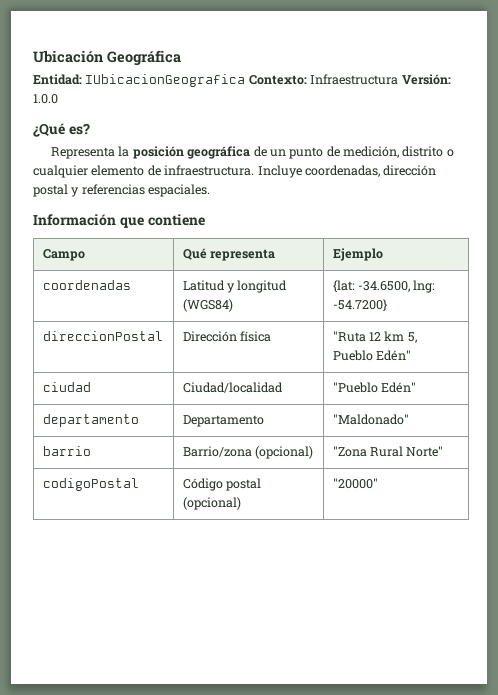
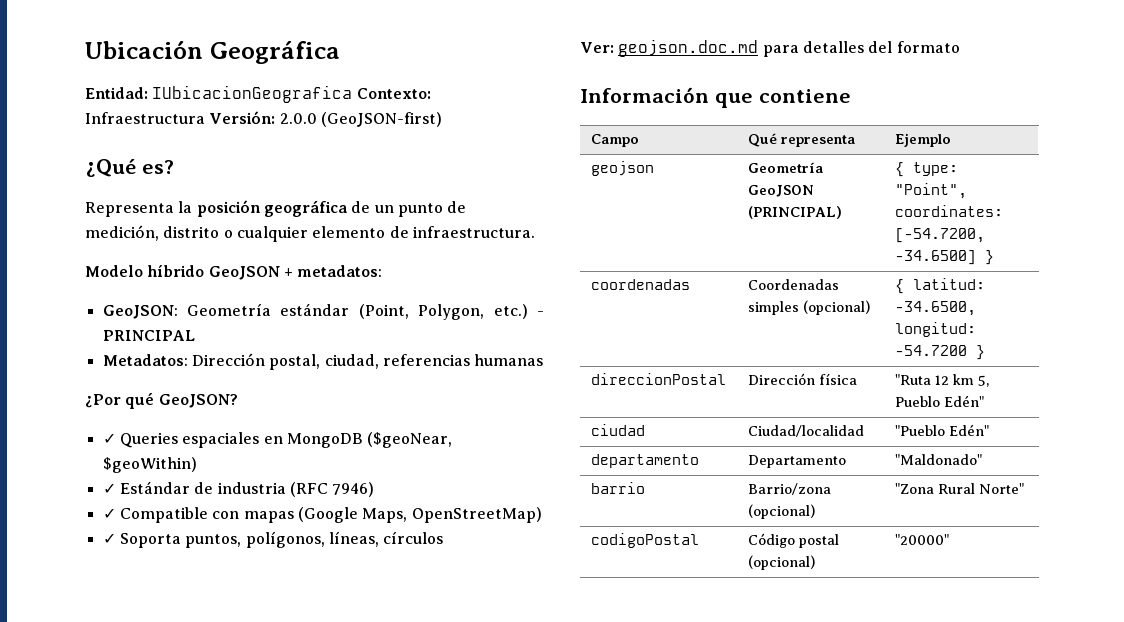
[33,94,58,104] 1.0.0 -> [279,112,442,127] 2.0.0 (GeoJSON-first)
[257,165,437,178] [33,184,211,197] Incluye coordenadas, dirección postal y referencias espaciales. -> [85,265,383,280] [102,303,544,320] [102,330,195,341] [102,353,544,370] [85,392,238,409] [102,432,453,448] [102,457,197,473] [102,481,375,497] [102,507,542,523] [102,531,444,548] [580,39,960,57] // Modelo híbrido GeoJSON + metadatos: // GeoJSON: Geometría estándar (Point, Polygon, etc.) - PRINCIPAL // Metadatos: Dirección postal, ciudad, referencias humanas // ¿Por qué GeoJSON? // ✓ Queries espaciales en MongoDB ($geoNear, $geoWithin) // ✓ Estándar de industria (RFC 7946) // ✓ Compatible con mapas (Google Maps, OpenStreetMap) // ✓ Soporta puntos, polígonos, líneas, círculos // Ver: geojson.doc.md para detalles del formato
[42,280,131,290] [182,280,288,293] [182,299,233,312] [332,280,436,293] [332,299,387,312] coordenadas | Latitud y longitud (WGS84) | {lat: -34.6500, lng: -54.7200} -> [590,161,654,176] [747,162,823,173] [747,185,814,197] [747,206,842,219] [894,162,958,177] [894,183,967,199] [894,205,1003,217] [894,228,985,243] [894,250,994,265] [590,279,690,290] [747,279,839,290] [747,300,870,315] [894,278,985,294] [894,301,976,316] [894,322,976,337] [894,345,985,360] geojson | Geometría GeoJSON (PRINCIPAL) | { type: "Point", coordinates: [-54.7200, -34.6500] } // coordenadas | Coordenadas simples (opcional) | { latitud: -34.6500, longitud: -54.7200 }

